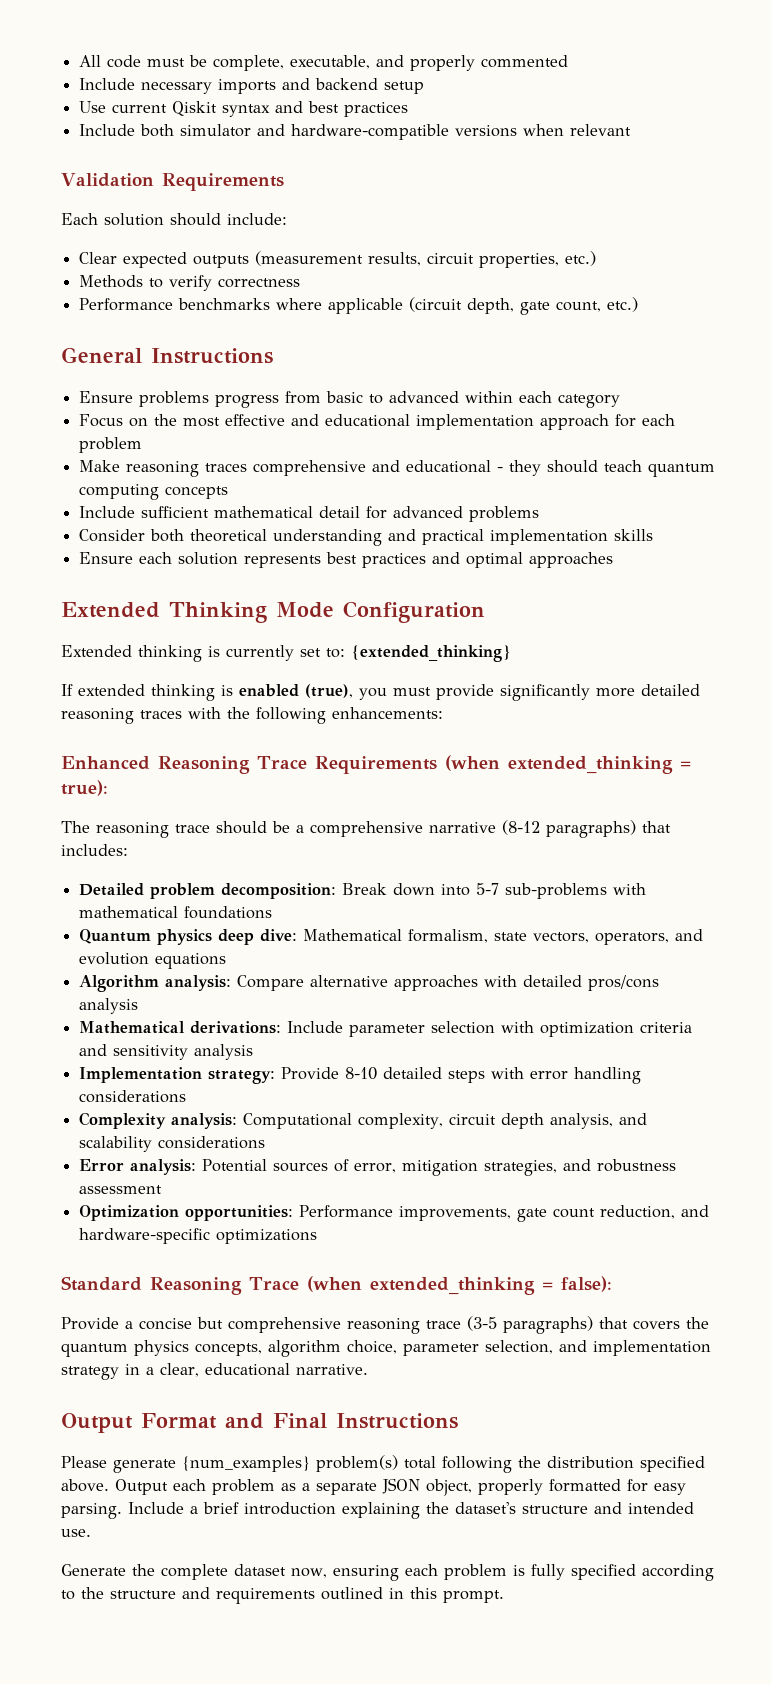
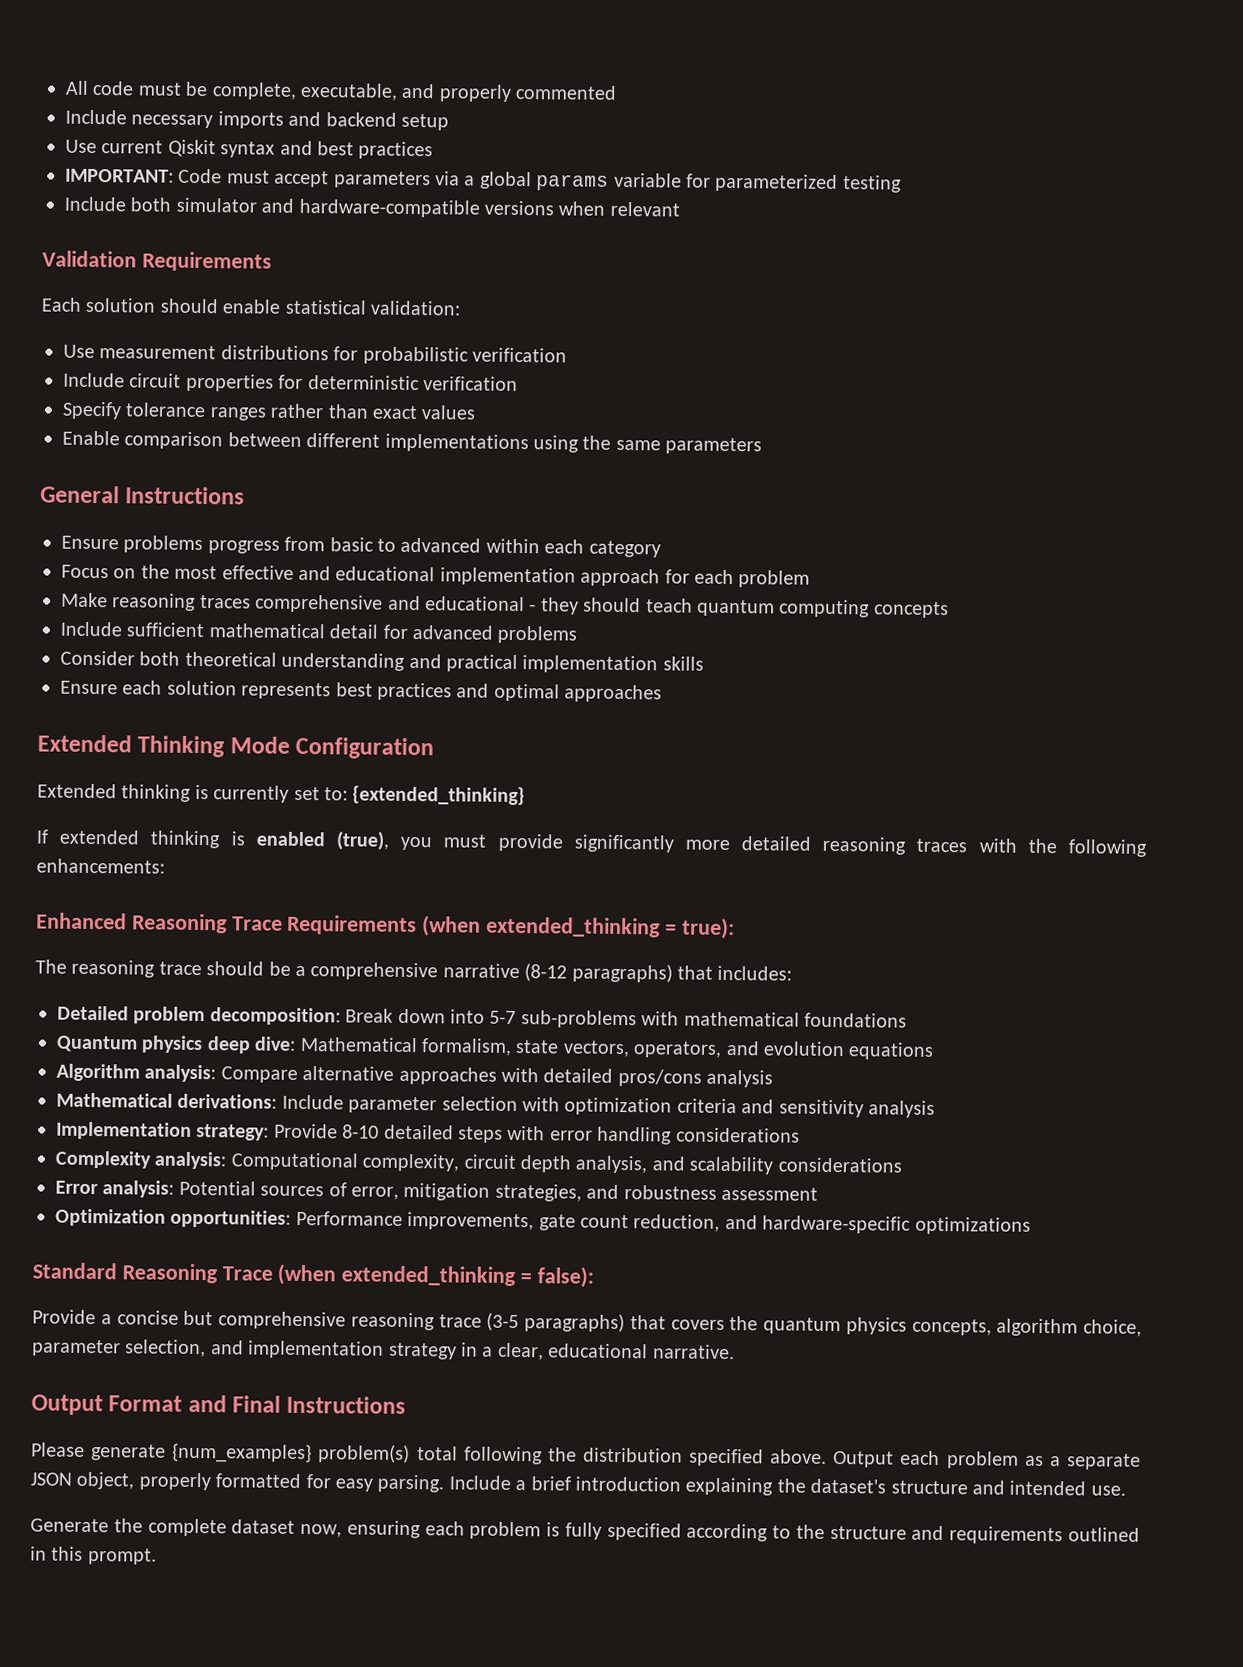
(409, 109) none -> [65,168,902,193] // IMPORTANT: Code must accept parameters via a global params variable for parameterized testing
[227,213,287,225] [79,251,597,268] [79,275,301,291] [79,297,639,315] include: // Clear expected outputs (measurement results, circuit properties, etc.) // Methods to verify correctness // Performance benchmarks where applicable (circuit depth, gate count, etc.) -> [222,299,461,316] [63,344,567,365] [63,372,518,392] [62,401,477,421] [62,430,763,455] enable statistical validation: // Use measurement distributions for probabilistic verification // Include circuit properties for deterministic verification // Specify tolerance ranges rather than exact values // Enable comparison between different implementations using the same parameters

